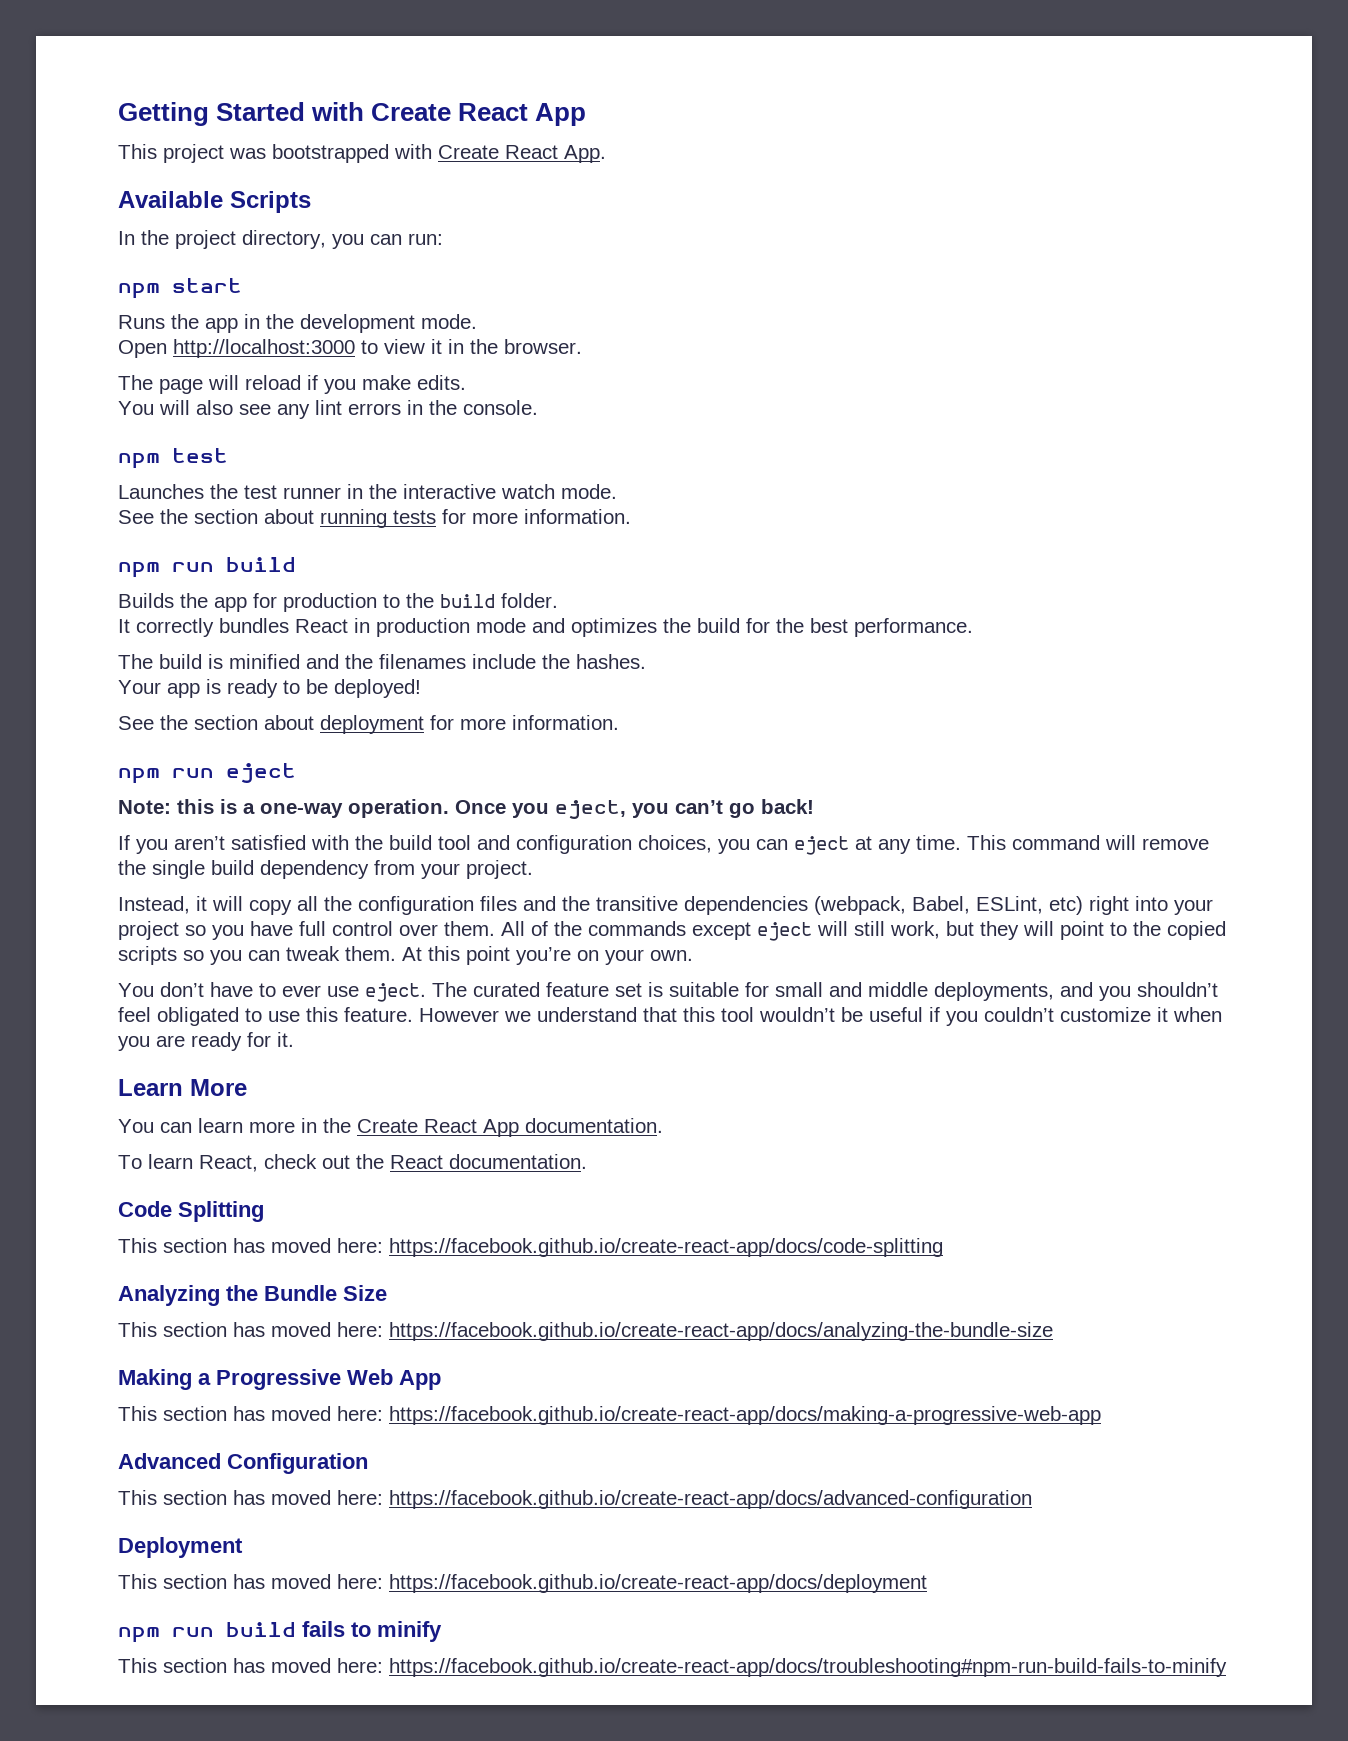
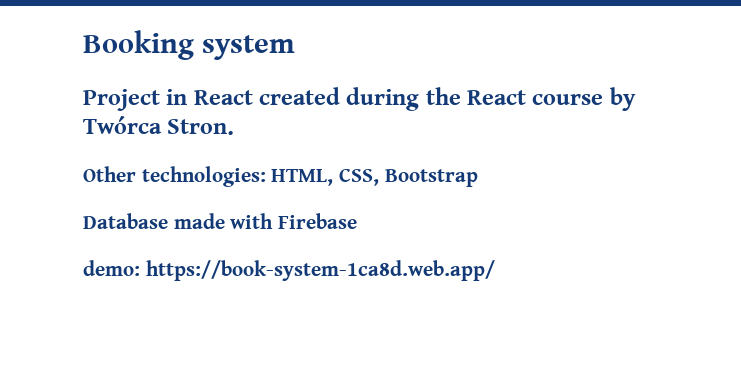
[118,102,587,126] [118,144,606,163] [118,191,311,213] [118,230,443,249] [118,278,242,299] [118,314,477,333] [118,339,582,358] [118,375,466,394] [118,400,538,419] [118,448,228,469] [118,484,617,499] [118,509,631,528] [118,557,296,578] [118,593,558,612] [118,618,973,637] [118,654,646,669] [118,679,421,698] [118,715,619,734] [118,763,296,784] [118,799,814,819] [118,835,1209,855] [118,860,533,879] [118,896,1213,915] [118,921,1226,941] [118,946,693,965] [118,982,1218,1002] [118,1007,1222,1026] [118,1032,294,1051] [118,1079,247,1096] [118,1118,663,1137] [118,1154,587,1172] [118,1201,264,1222] [118,1238,943,1257] [118,1285,387,1306] [118,1322,1053,1341] [118,1369,441,1390] [118,1406,1101,1425] [118,1453,368,1474] [118,1490,1032,1509] [118,1537,243,1558] [118,1574,927,1593] [118,1621,442,1643] [118,1658,1227,1677] Getting Started with Create React App // This project was bootstrapped with Create React App. // Available Scripts // In the project directory, you can run: // npm start // Runs the app in the development mode. // Open http://localhost:3000 to view it in the browser. // The page will reload if you make edits. // You will also see any lint errors in the console. // npm test // Launches the test runner in the interactive watch mode. // See the section about running tests for more information. // npm run build // Builds the app for production to the build folder. // It correctly bundles React in production mode and optimizes the build for the best performance. // The build is minified and the filenames include the hashes. // Your app is ready to be deployed! // See the section about deployment for more information. // npm run eject // Note: this is a one-way operation. Once you eject, you can’t go back! // If you aren’t satisfied with the build tool and configuration choices, you can eject at any time. This command will remove the single build dependency from your project. // Instead, it will copy all the configuration files and the transitive dependencies (webpack, Babel, ESLint, etc) right into your project so you have full control over them. All of the commands except eject will still work, but they will point to the copied scripts so you can tweak them. At this point you’re on your own. // You don’t have to ever use eject. The curated feature set is suitable for small and middle deployments, and you shouldn’t feel obligated to use this feature. However we understand that this tool wouldn’t be useful if you couldn’t customize it when you are ready for it. // Learn More // You can learn more in the Create React App documentation. // To learn React, check out the React documentation. // Code Splitting // This section has moved here: https://facebook.github.io/create-react-app/docs/code-splitting // Analyzing the Bundle Size // This section has moved here: https://facebook.github.io/create-react-app/docs/analyzing-the-bundle-size // Making a Progressive Web App // This section has moved here: https://facebook.github.io/create-react-app/docs/making-a-progressive-web-app // Advanced Configuration // This section has moved here: https://facebook.github.io/create-react-app/docs/advanced-configuration // Deployment // This section has moved here: https://facebook.github.io/create-react-app/docs/deployment // npm run build fails to minify // This section has moved here: https://facebook.github.io/create-react-app/docs/troubleshooting#npm-run-build-fails-to-minify -> [83,30,296,60] [83,87,636,111] [83,116,235,135] [83,166,478,187] [83,213,358,229] [83,260,495,281] Booking system // Project in React created during the React course by Twórca Stron. // Other technologies: HTML, CSS, Bootstrap // Database made with Firebase // demo: https://book-system-1ca8d.web.app/

